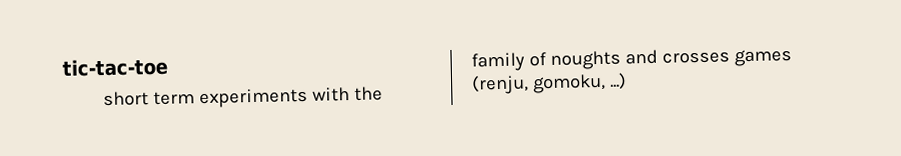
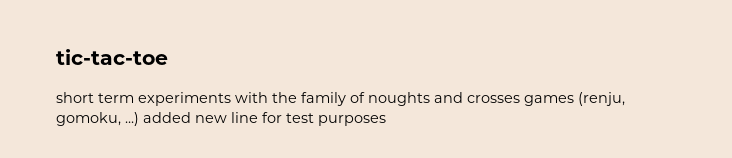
(627, 81) none -> [143,112,386,126] added new line for test purposes

